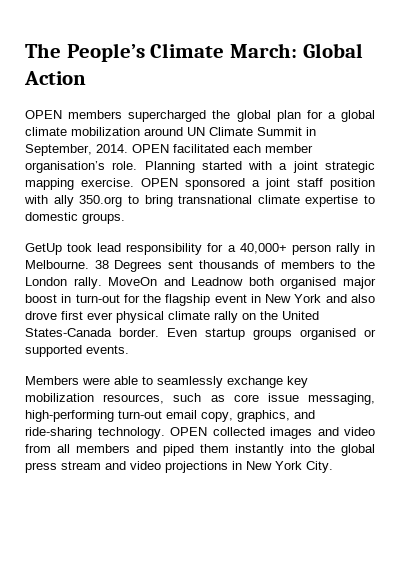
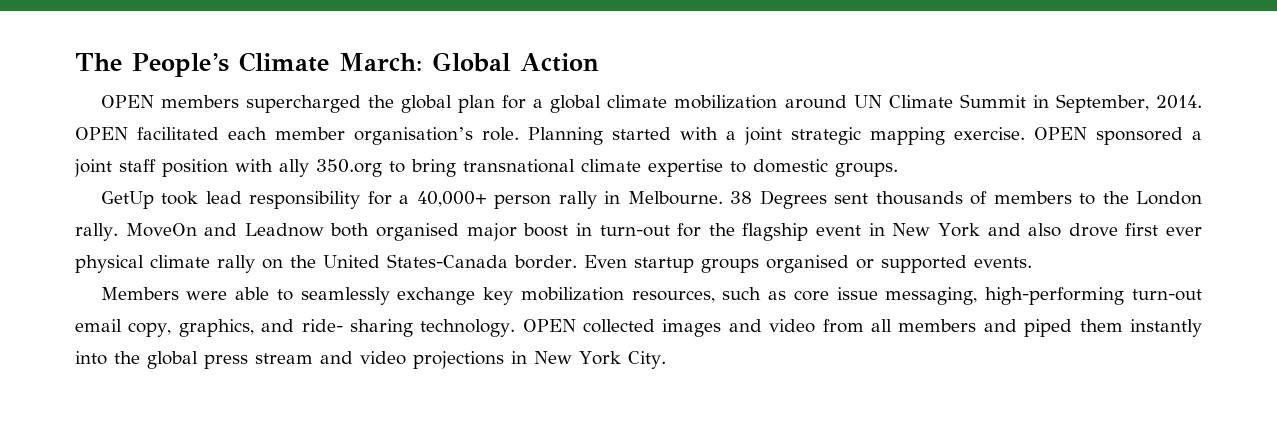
[25,427,92,439] ride-sharing -> [301,319,413,337] ride- sharing

